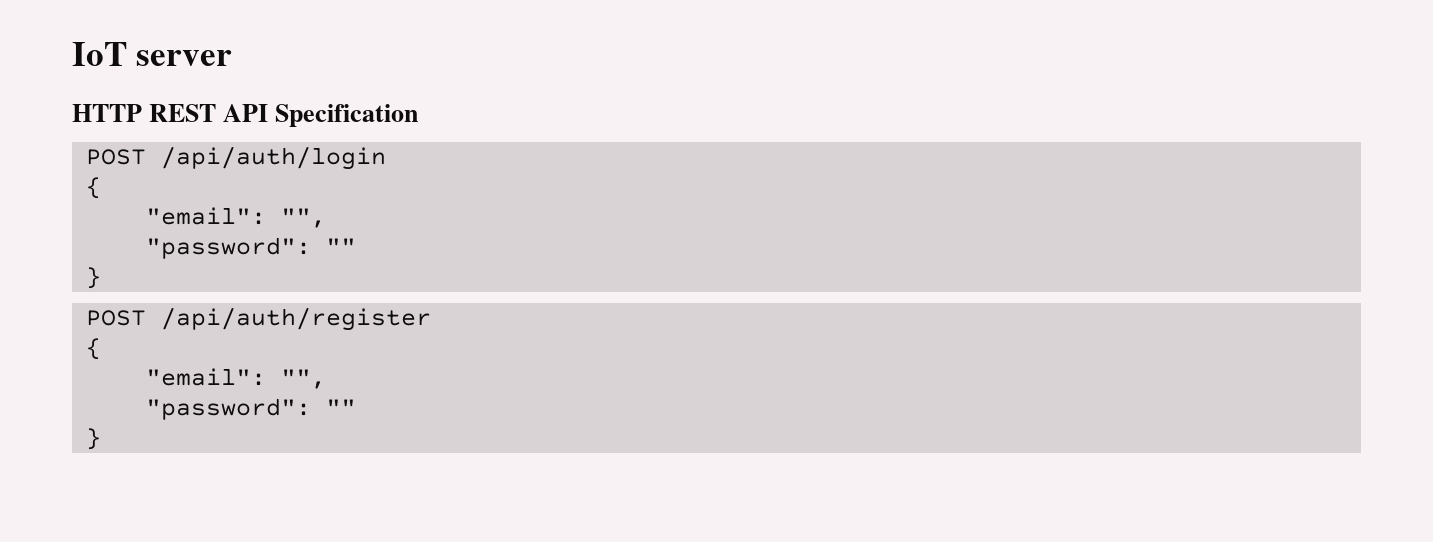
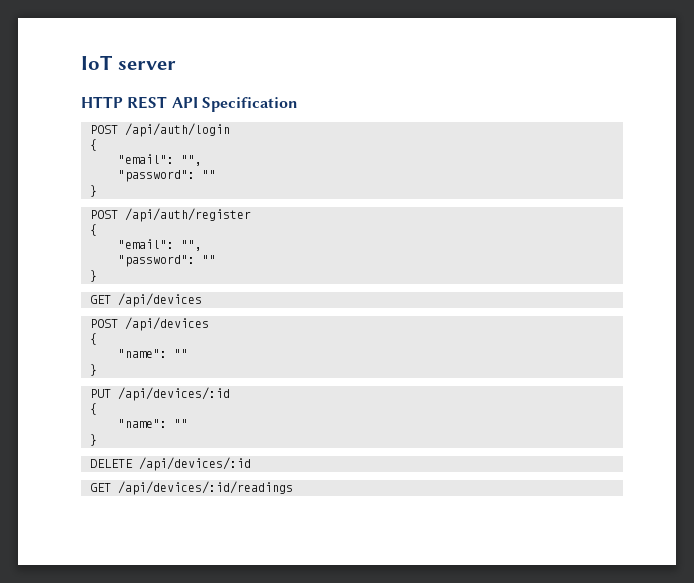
(101, 439) none -> [89,293,202,307] [89,317,209,331] [89,333,97,345] [117,349,188,358] [89,364,97,376] [89,387,230,401] [89,403,97,415] [117,419,188,428] [89,434,97,446] [89,457,251,471] [89,481,293,495] // GET /api/devices // POST /api/devices // { // "name": "" // } // PUT /api/devices/:id // { // "name": "" // } // DELETE /api/devices/:id // GET /api/devices/:id/readings

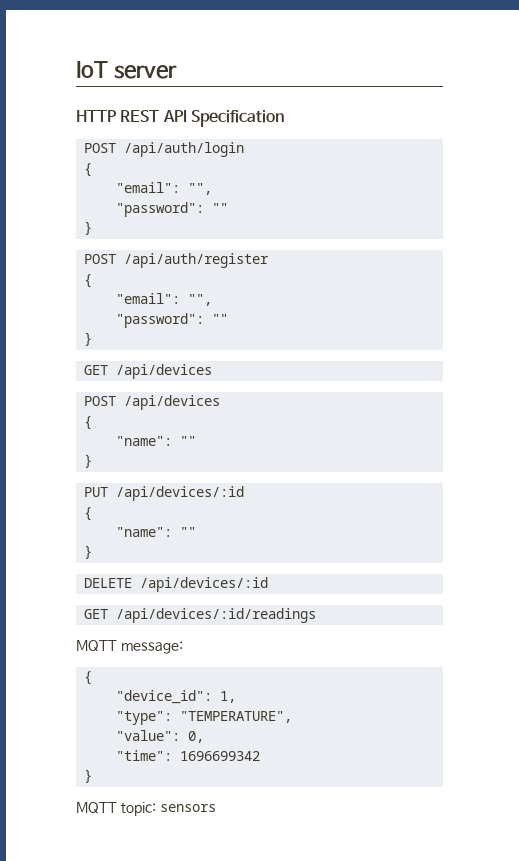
(293, 488) none -> [76,640,183,654] [84,671,93,685] [116,690,237,704] [116,711,293,725] [116,730,205,743] [116,750,261,761] [84,769,93,783] [76,802,216,816] // MQTT message: // { // "device_id": 1, // "type": "TEMPERATURE", // "value": 0, // "time": 1696699342 // } // MQTT topic: sensors

